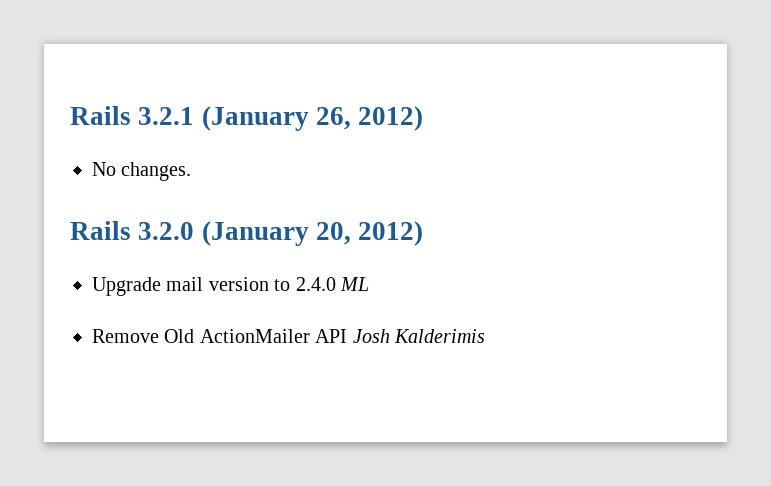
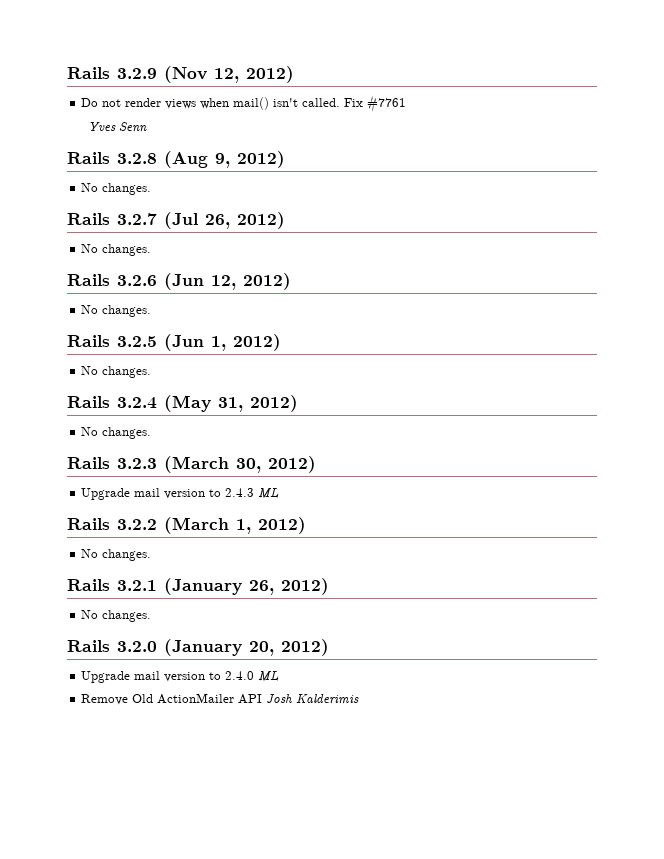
[70,106,131,125] Rails -> [67,66,294,83] [81,95,407,112] [88,122,148,132] [67,151,285,168] [81,183,152,195] [67,212,285,229] [81,244,152,256] [67,273,291,290] [81,305,152,317] [67,334,281,351] [81,366,152,378] [67,395,298,412] [81,427,152,439] [67,456,316,473] [81,488,280,500] [67,517,306,534] [81,549,152,561] [67,579,110,591] Rails 3.2.9 (Nov 12, 2012) // Do not render views when mail() isn't called. Fix #7761 // Yves Senn // Rails 3.2.8 (Aug 9, 2012) // No changes. // Rails 3.2.7 (Jul 26, 2012) // No changes. // Rails 3.2.6 (Jun 12, 2012) // No changes. // Rails 3.2.5 (Jun 1, 2012) // No changes. // Rails 3.2.4 (May 31, 2012) // No changes. // Rails 3.2.3 (March 30, 2012) // Upgrade mail version to 2.4.3 ML // Rails 3.2.2 (March 1, 2012) // No changes. // Rails

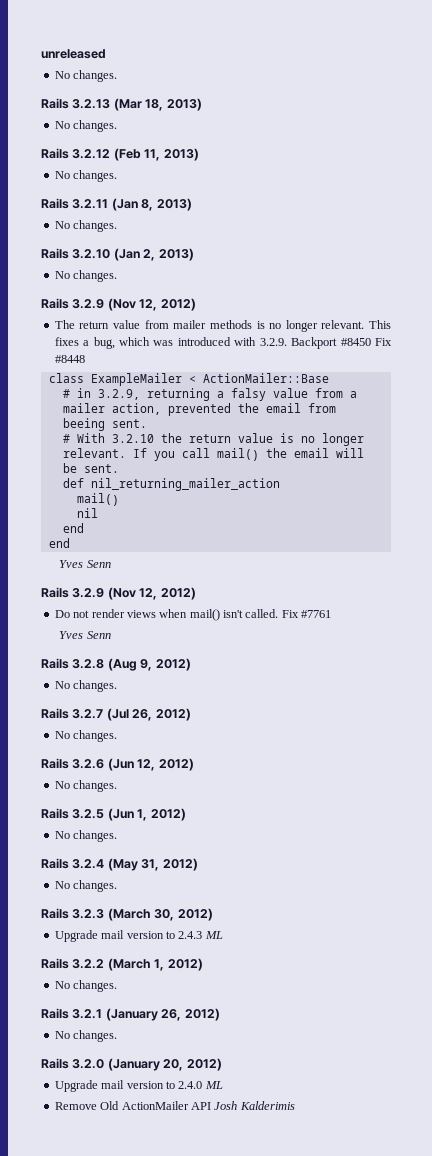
(67, 73) none -> [41,49,106,59] [54,70,118,82] [41,98,202,111] [54,120,118,132] [41,148,199,161] [54,170,118,182] [41,198,192,211] [54,220,118,232] [41,248,194,261] [54,270,118,282] [41,298,196,311] [54,320,391,332] [54,337,393,349] [54,355,85,363] [48,373,329,386] [62,388,357,401] [62,403,336,416] [62,418,147,431] [62,433,364,446] [62,448,364,461] [62,463,119,473] [62,478,280,491] [76,493,119,506] [76,508,98,518] [62,523,84,533] [48,538,70,548] [59,560,111,568] unreleased // No changes. // Rails 3.2.13 (Mar 18, 2013) // No changes. // Rails 3.2.12 (Feb 11, 2013) // No changes. // Rails 3.2.11 (Jan 8, 2013) // No changes. // Rails 3.2.10 (Jan 2, 2013) // No changes. // Rails 3.2.9 (Nov 12, 2012) // The return value from mailer methods is no longer relevant. This fixes a bug, which was introduced with 3.2.9. Backport #8450 Fix #8448 // class ExampleMailer < ActionMailer::Base // # in 3.2.9, returning a falsy value from a mailer action, prevented the email from beeing sent. // # With 3.2.10 the return value is no longer relevant. If you call mail() the email will be sent. // def nil_returning_mailer_action // mail() // nil // end // end // Yves Senn //

